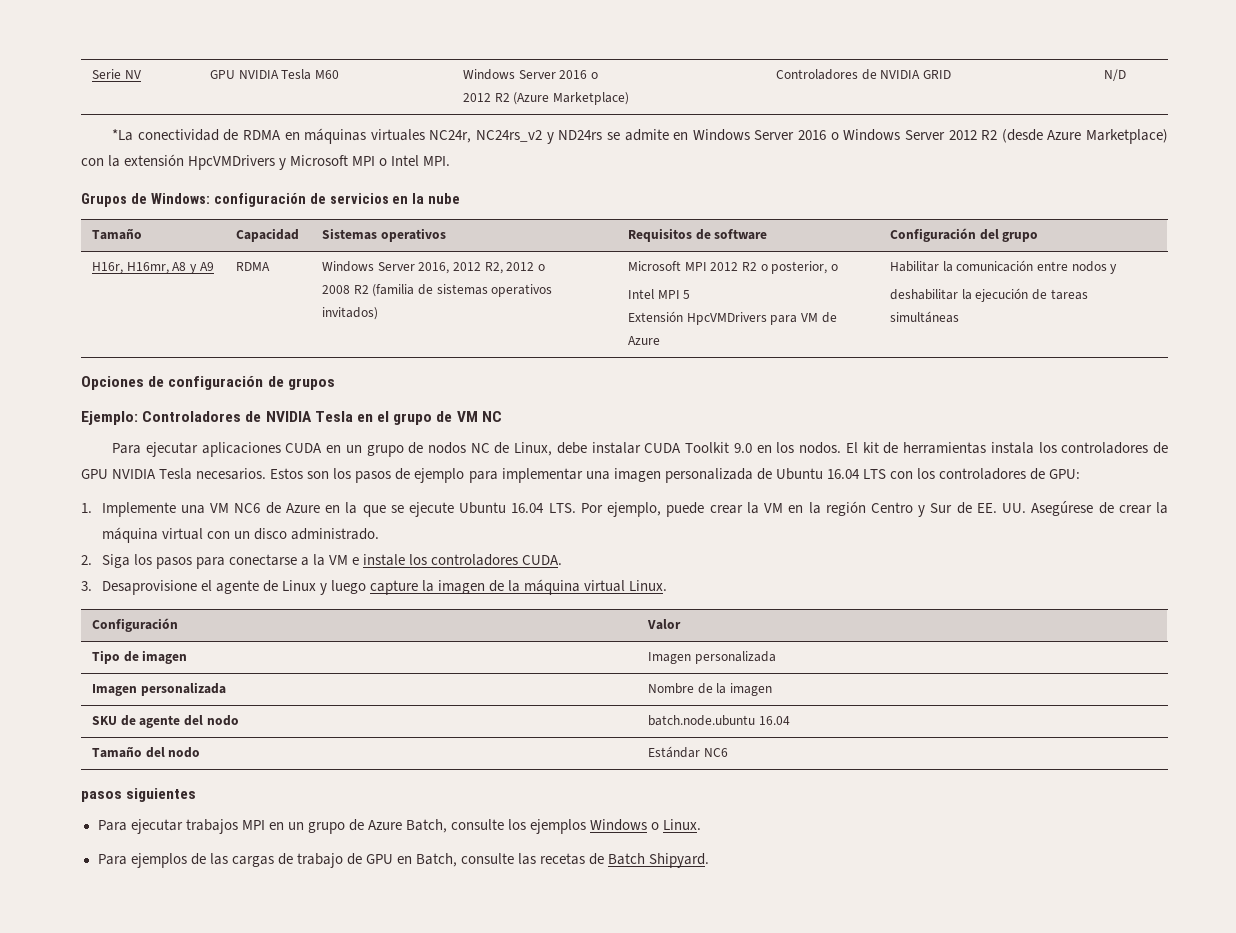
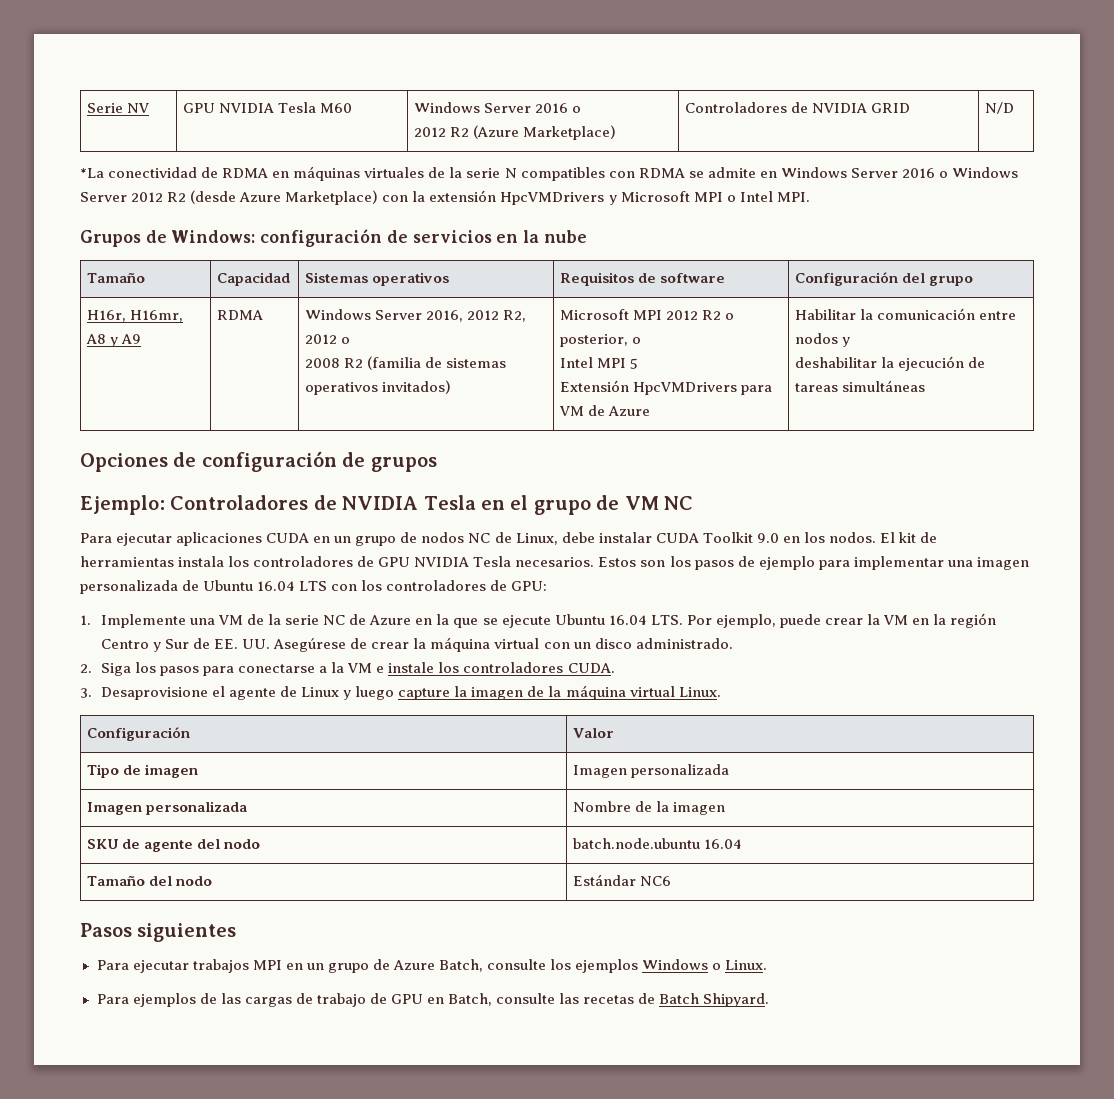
[429,130,603,144] NC24r, NC24rs_v2 y ND24rs -> [428,167,685,181] de la serie N compatibles con RDMA
[234,503,261,513] NC6 -> [247,614,346,625] de la serie NC
[81,791,122,802] pasos -> [80,923,132,937] Pasos

